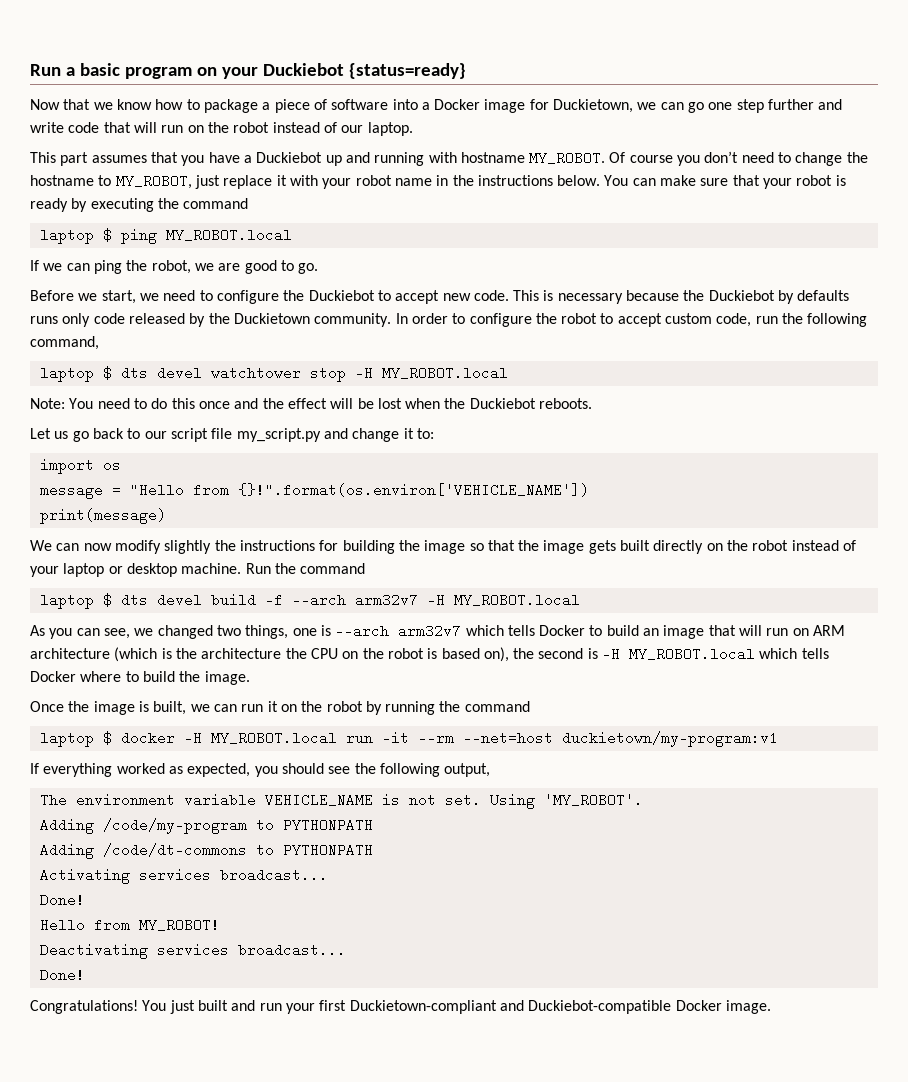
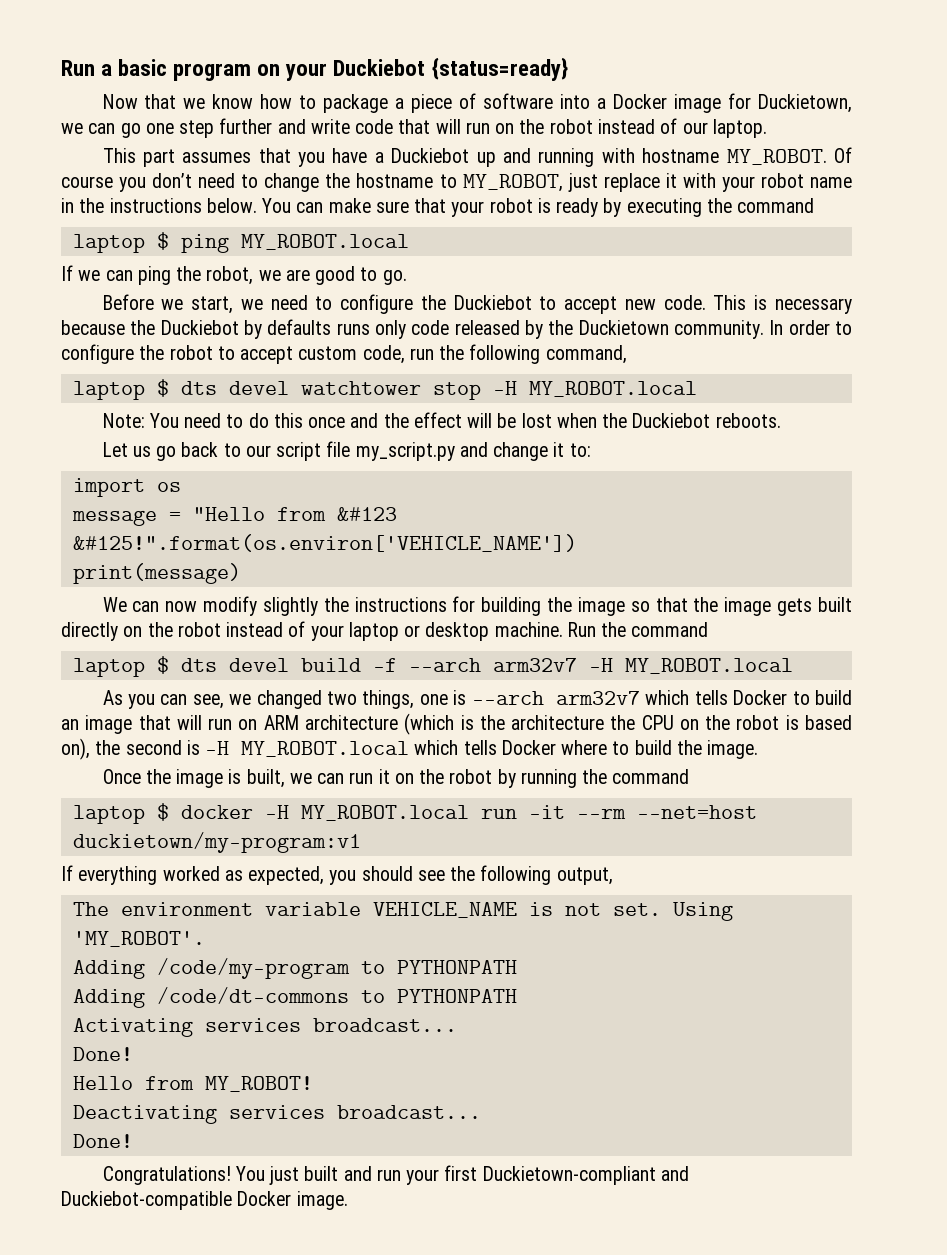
[237,483,589,497] {}!".format(os.environ['VEHICLE_NAME']) -> [336,507,397,521] [72,534,577,552] &#123 &#125!".format(os.environ['VEHICLE_NAME'])

